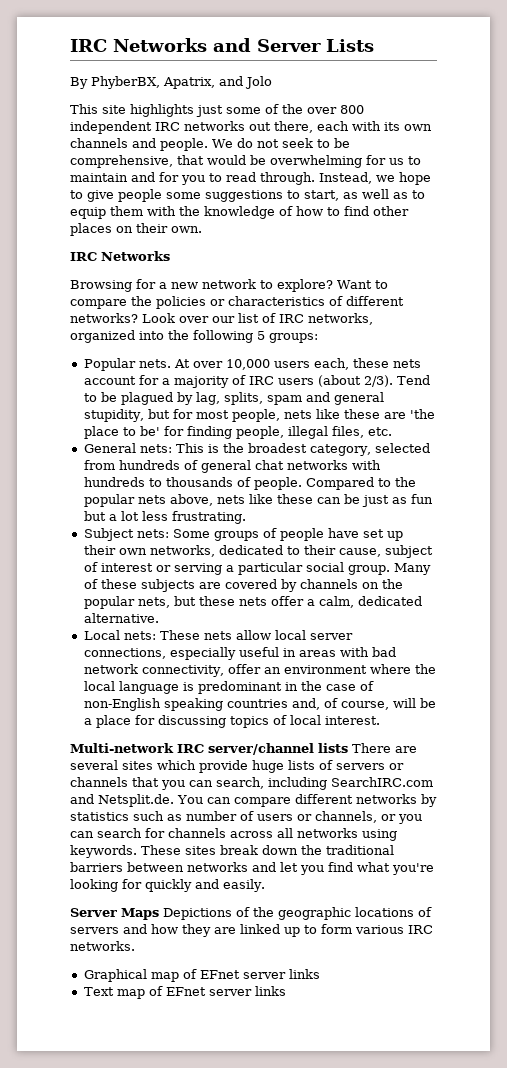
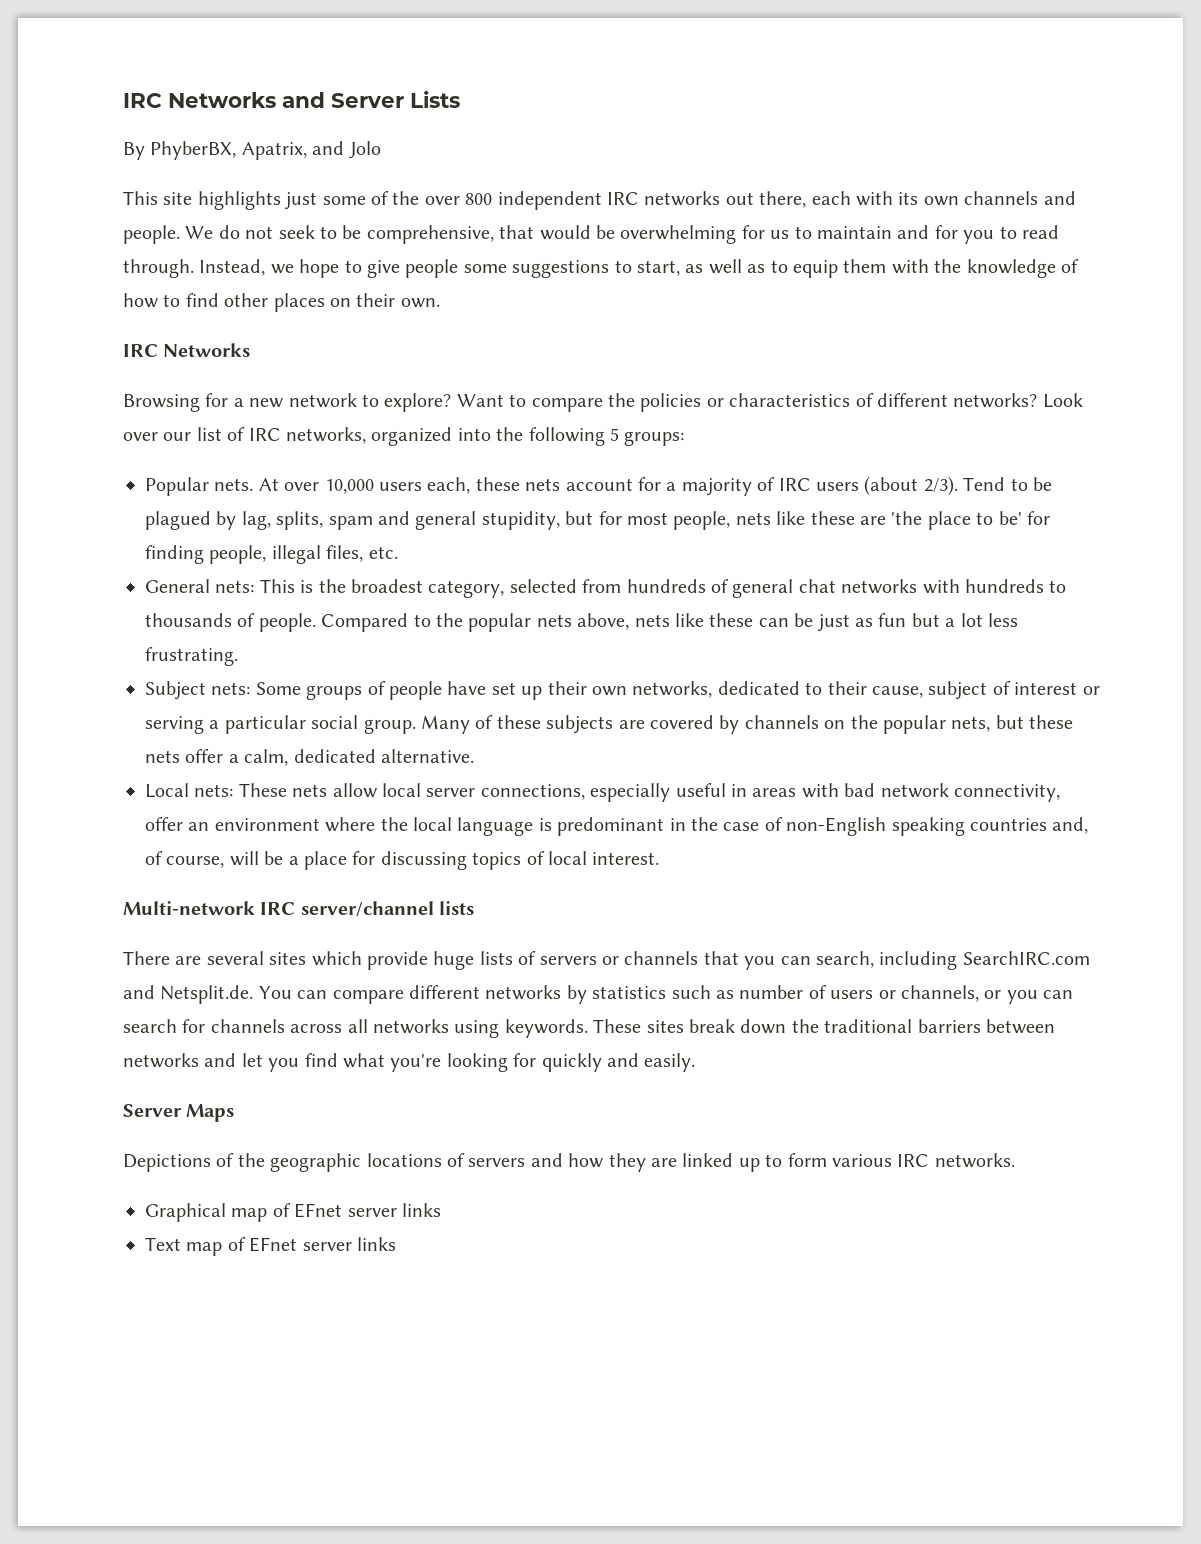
(348, 748) none -> (475, 908) //
(159, 914) none -> (235, 1113) //

